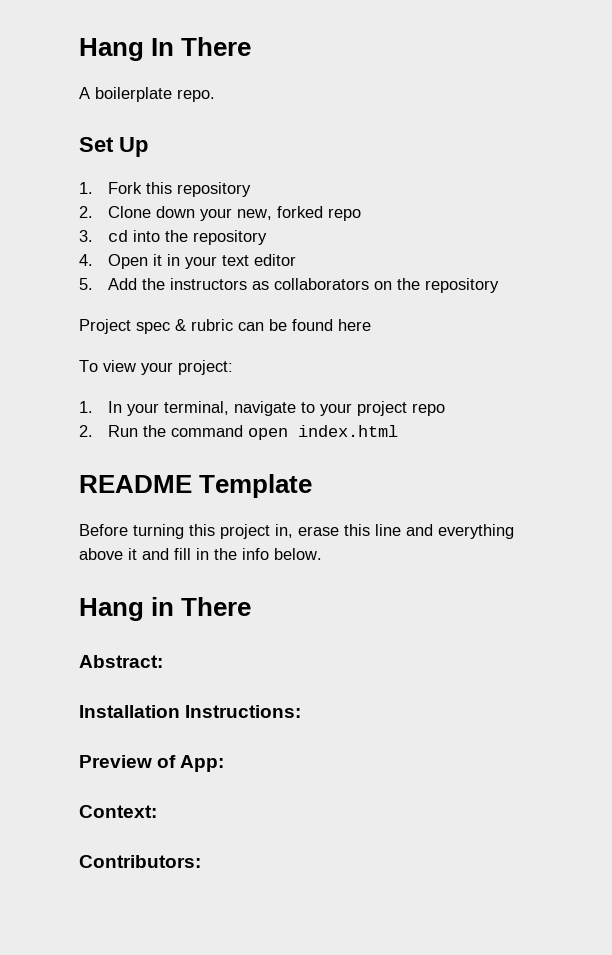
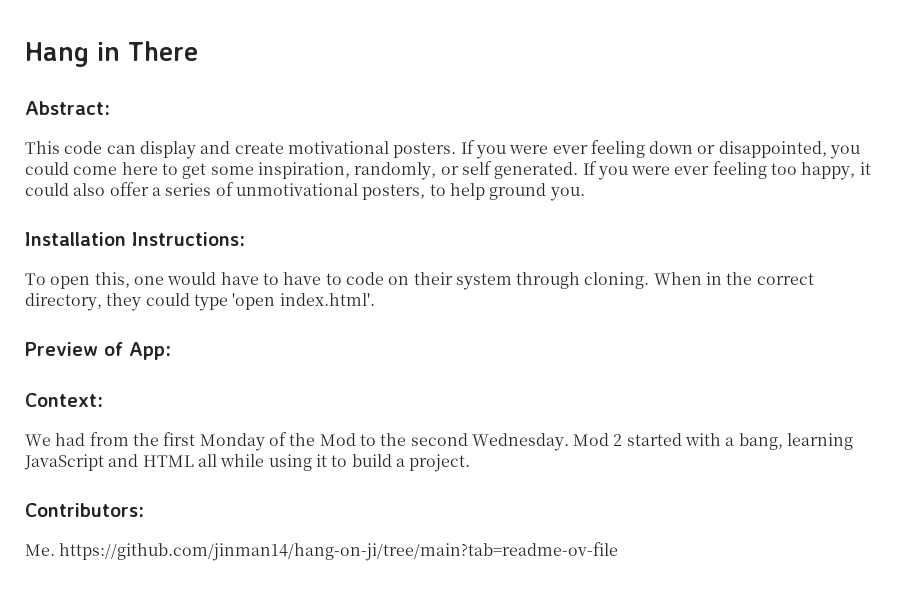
[79,37,252,61] [79,87,215,102] [79,137,148,157] [79,182,252,197] [79,206,362,221] [79,230,268,245] [79,254,297,269] [79,278,500,293] [79,319,371,334] [79,360,233,375] [79,401,446,416] [79,425,399,440] [79,474,313,498] [79,524,514,539] [79,548,322,560] [79,597,252,621] [79,655,163,668] [79,705,302,718] [79,755,225,772] [79,805,157,818] Hang In There // A boilerplate repo. // Set Up // 1. Fork this repository // 2. Clone down your new, forked repo // 3. cd into the repository // 4. Open it in your text editor // 5. Add the instructors as collaborators on the repository // Project spec & rubric can be found here // To view your project: // 1. In your terminal, navigate to your project repo // 2. Run the command open index.html // README Template // Before turning this project in, erase this line and everything above it and fill in the info below. // Hang in There // Abstract: // Installation Instructions: // Preview of App: // Context: -> [25,41,198,67] [25,101,110,115] [25,140,861,159] [25,161,871,180] [25,182,585,201] [25,232,245,246] [25,272,814,290] [25,293,375,311] [25,342,171,360] [25,393,103,407] [25,432,854,451] [24,454,471,472] Hang in There // Abstract: // This code can display and create motivational posters. If you were ever feeling down or disappointed, you could come here to get some inspiration, randomly, or self generated. If you were ever feeling too happy, it could also offer a series of unmotivational posters, to help ground you. // Installation Instructions: // To open this, one would have to have to code on their system through cloning. When in the correct directory, they could type 'open index.html'. // Preview of App: // Context: // We had from the first Monday of the Mod to the second Wednesday. Mod 2 started with a bang, learning JavaScript and HTML all while using it to build a project.
(201, 861) none -> [25,542,619,561] // Me. https://github.com/jinman14/hang-on-ji/tree/main?tab=readme-ov-file

